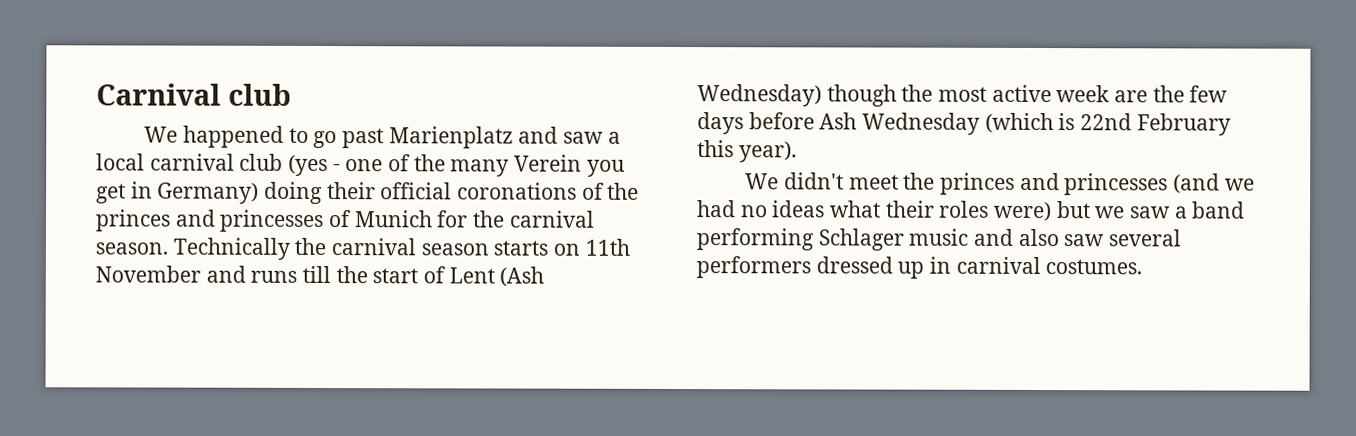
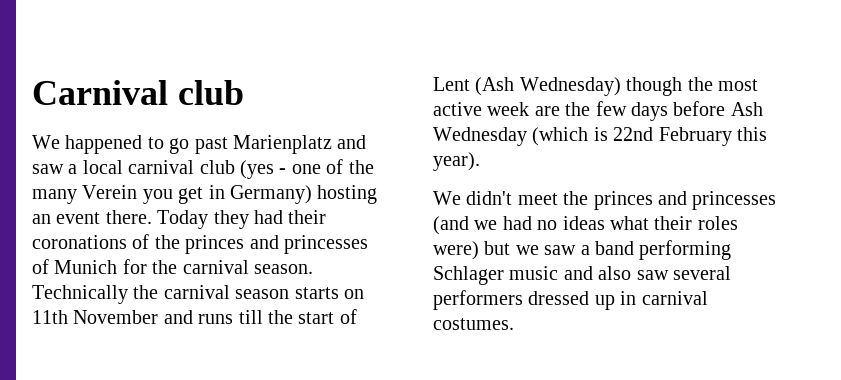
[264,181,453,205] doing their official -> [317,185,378,204] [32,210,327,229] hosting an event there. Today they had their

